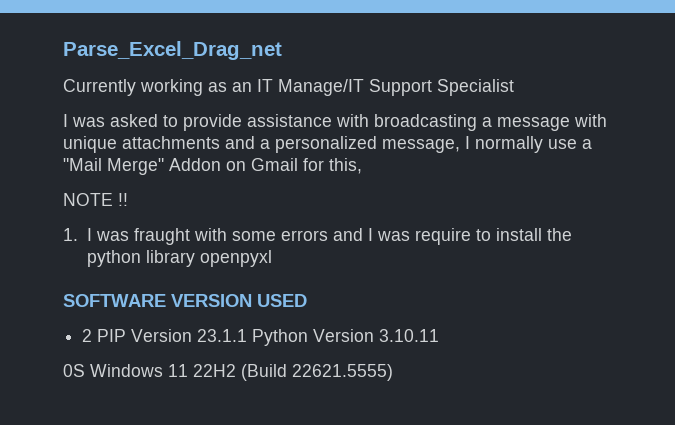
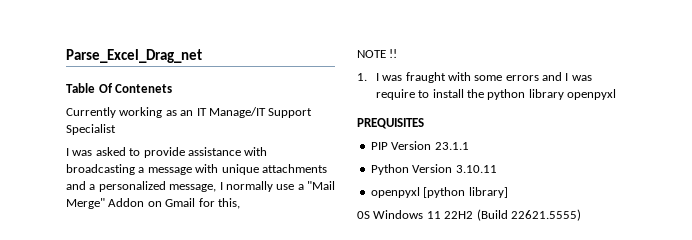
(282, 50) none -> [66,83,173,93] // Table Of Contenets
[63,294,307,307] [82,329,93,342] SOFTWARE VERSION USED // 2 -> [357,118,424,129] PREQUISITES //
(248, 335) none -> (469, 146) //
(440, 335) none -> [370,187,508,198] // openpyxl [python library]

